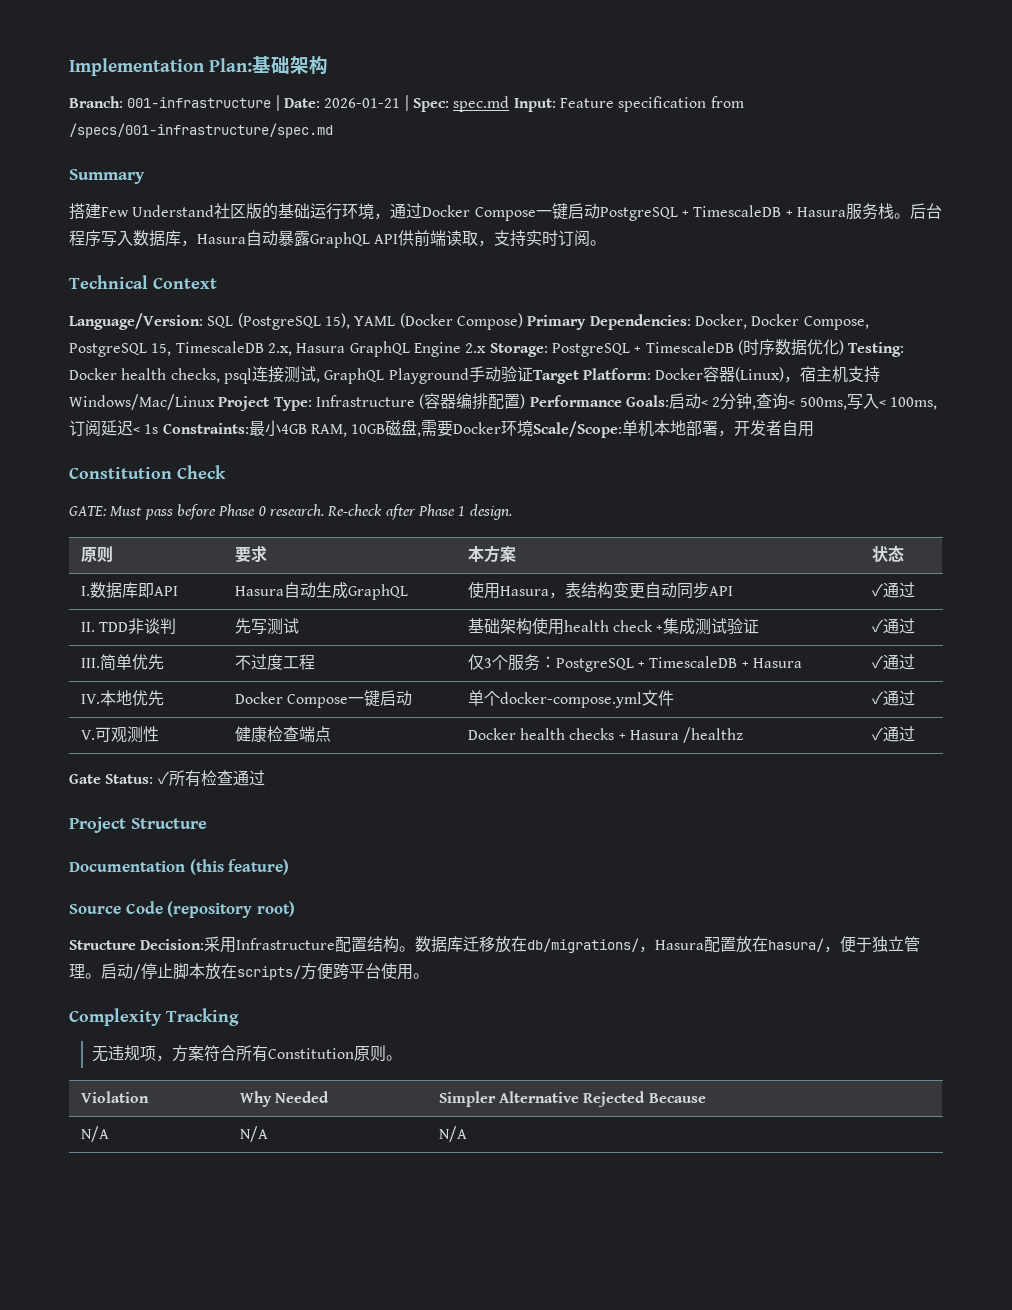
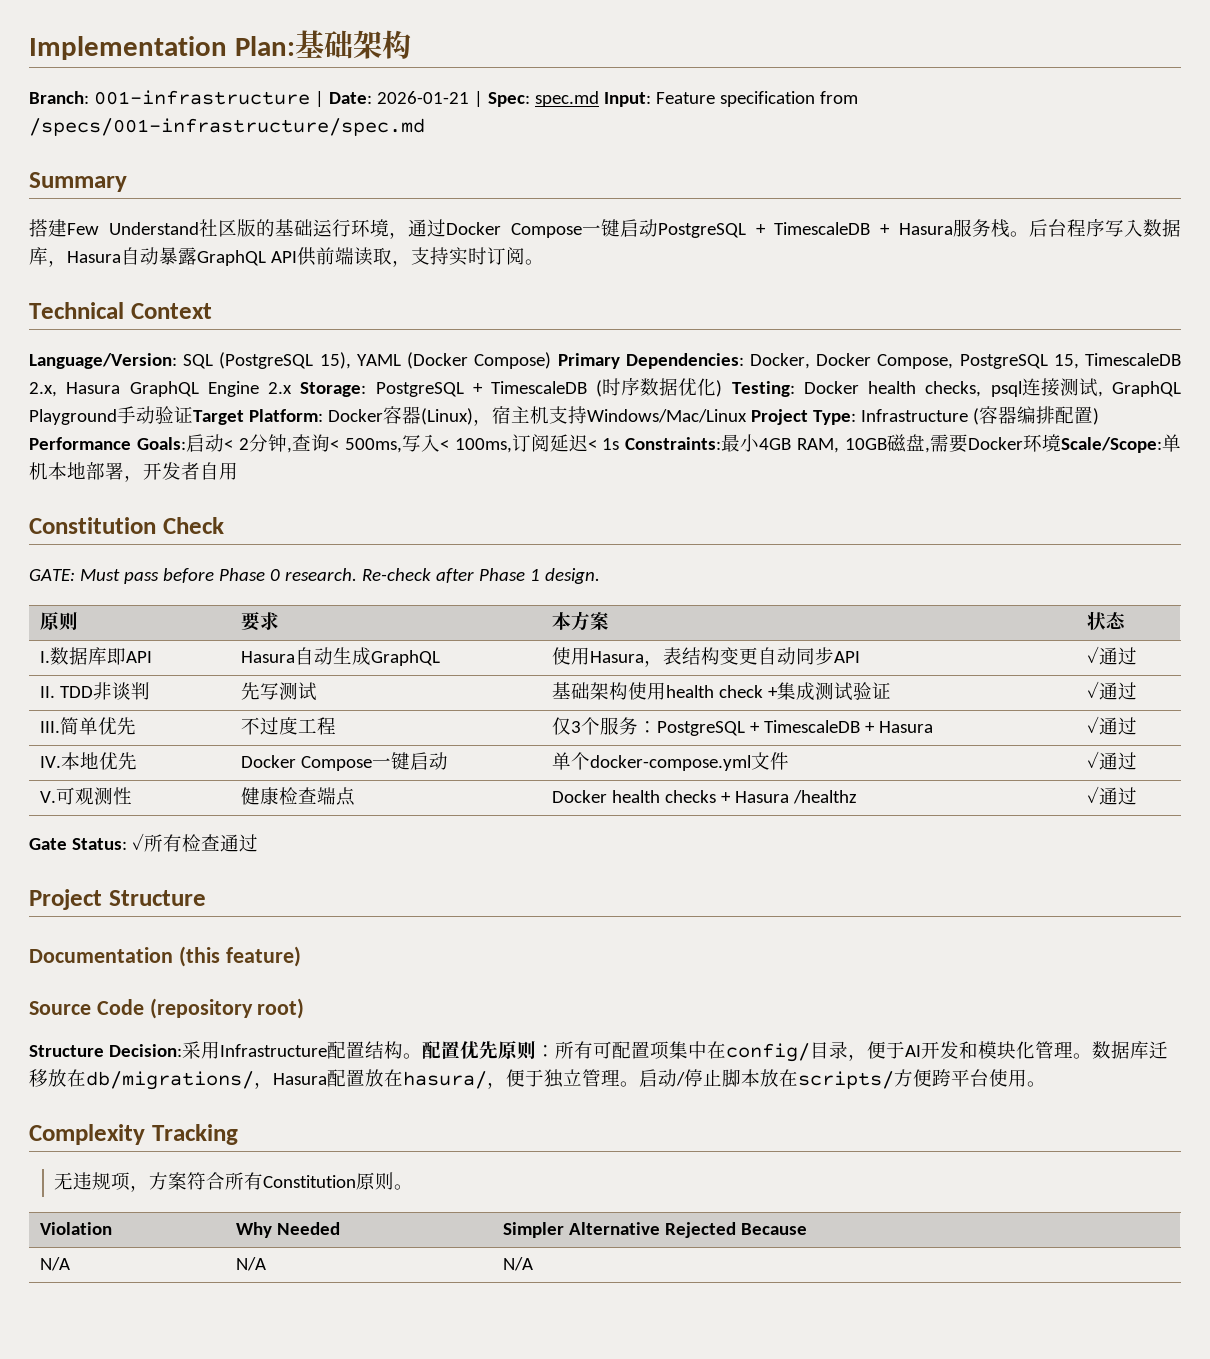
(416, 949) none -> [421,1041,1092,1062] 配置优先原则：所有可配置项集中在config/目录，便于AI开发和模块化管理。

